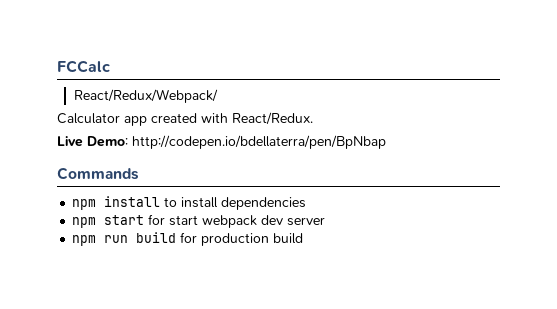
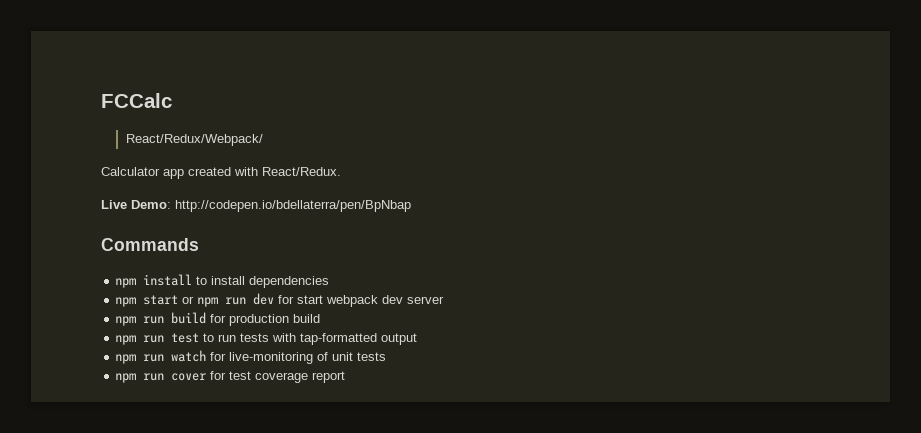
(145, 220) none -> [182,293,275,307] or npm run dev
(304, 238) none -> [115,333,418,345] [115,350,387,364] [115,371,346,383] // npm run test to run tests with tap-formatted output // npm run watch for live-monitoring of unit tests // npm run cover for test coverage report

